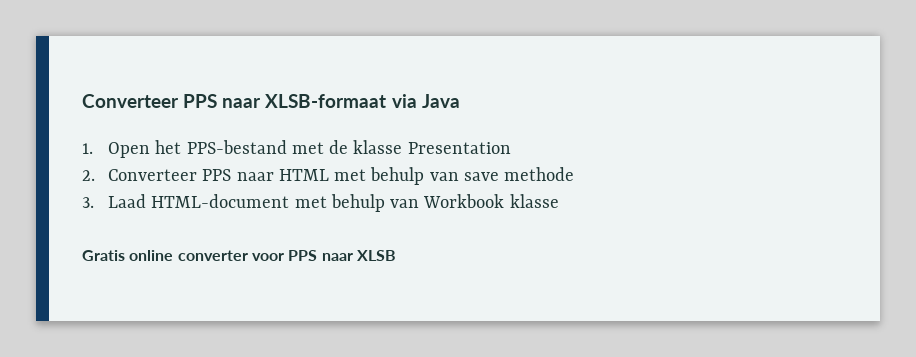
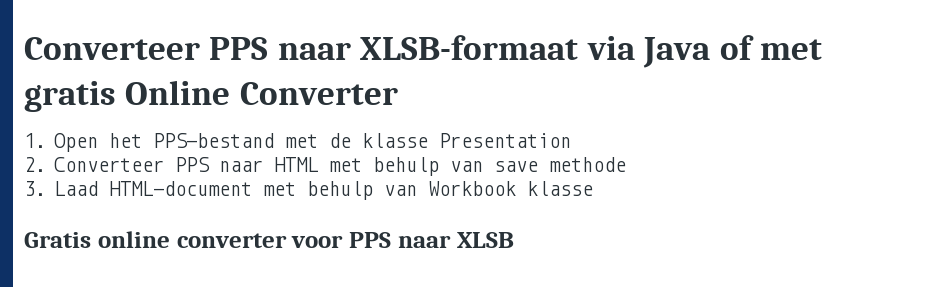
(460, 101) none -> [719,35,823,60] [24,80,398,112] of met gratis Online Converter

